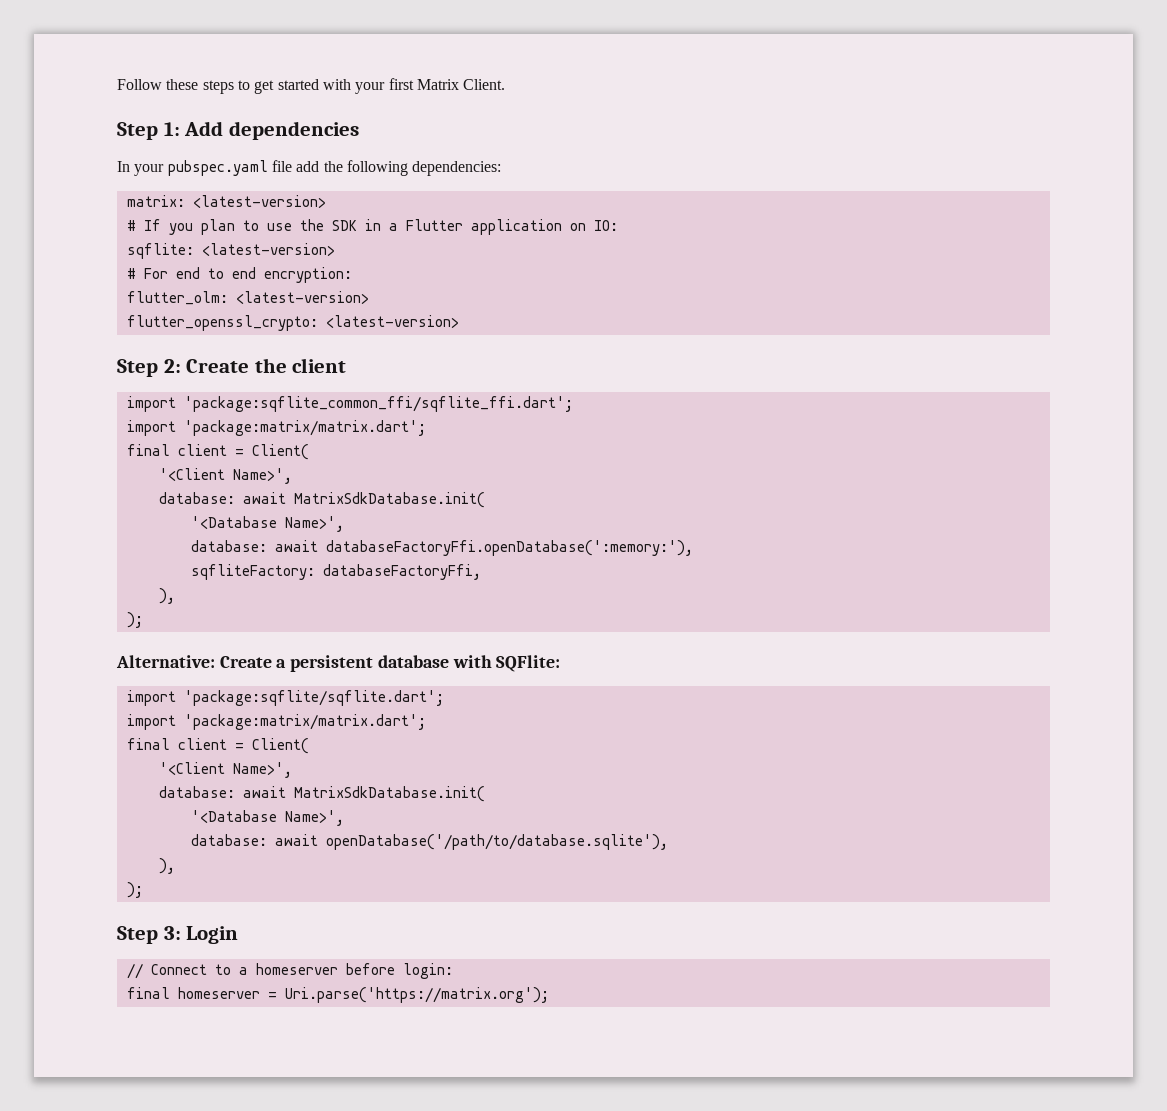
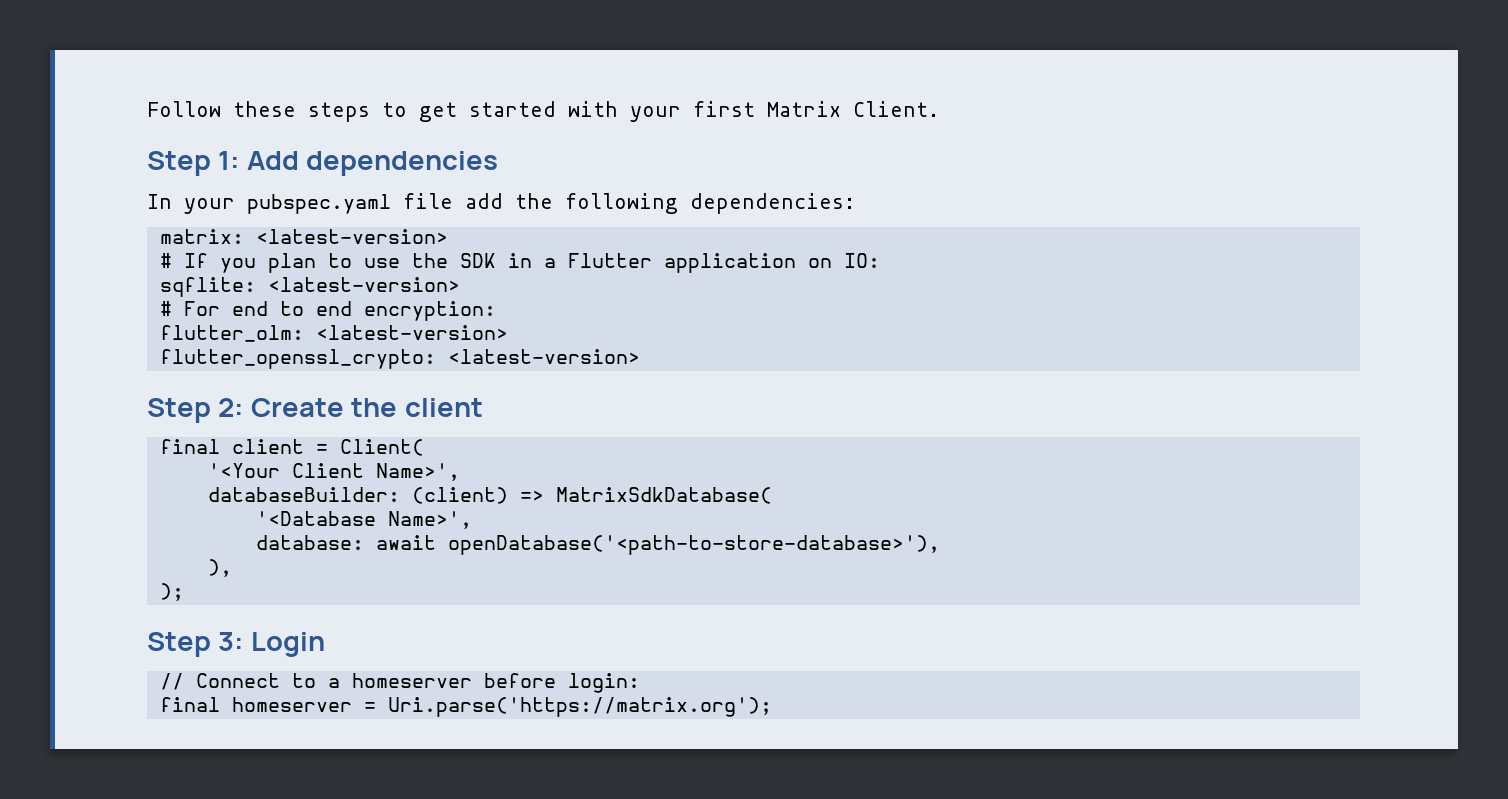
[126,396,573,412] [126,420,426,436] [126,444,309,460] [158,468,292,484] [158,492,485,508] [190,516,344,532] [190,540,693,556] [190,564,481,580] [158,588,175,604] [126,612,143,628] [116,655,561,672] [126,690,444,706] [126,714,426,730] [126,738,309,754] [158,762,292,778] [158,786,485,802] [190,810,344,826] [190,834,668,850] // import 'package:sqflite_common_ffi/sqflite_ffi.dart'; // import 'package:matrix/matrix.dart'; // final client = Client( // '<Client Name>', // database: await MatrixSdkDatabase.init( // '<Database Name>', // database: await databaseFactoryFfi.openDatabase(':memory:'), // sqfliteFactory: databaseFactoryFfi, // ), // ); // Alternative: Create a persistent database with SQFlite: // import 'package:sqflite/sqflite.dart'; // import 'package:matrix/matrix.dart'; // final client = Client( // '<Client Name>', // database: await MatrixSdkDatabase.init( // '<Database Name>', // database: await openDatabase('/path/to/database.sqlite'), -> [159,439,424,456] [207,463,460,481] [207,487,772,504] [255,511,472,529] [255,535,940,555] // final client = Client( // '<Your Client Name>', // databaseBuilder: (client) => MatrixSdkDatabase( // '<Database Name>', // database: await openDatabase('<path-to-store-database>'),

